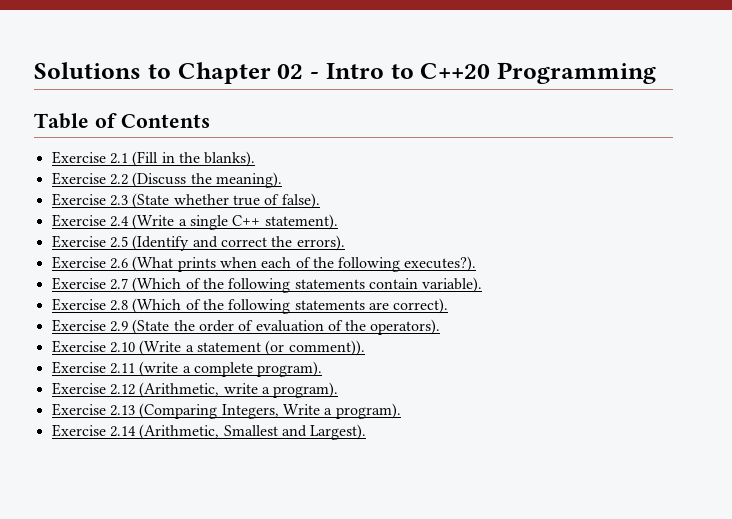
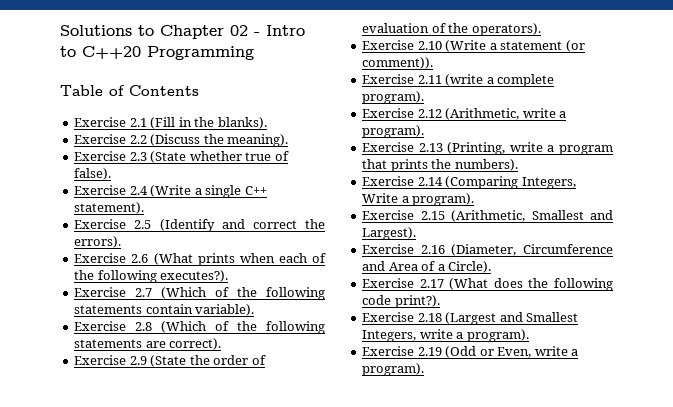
(135, 410) none -> [447,142,613,155] [362,159,518,172] [362,176,443,186] (Printing, write a program that prints the numbers). // Exercise 2.14
[109,426,136,437] 2.14 -> [420,211,445,220] 2.15
(367, 432) none -> [362,244,613,256] [362,261,492,273] [362,278,613,291] [362,295,440,308] [362,312,579,325] [362,329,529,342] [362,346,579,358] [362,363,425,376] // Exercise 2.16 (Diameter, Circumference and Area of a Circle). // Exercise 2.17 (What does the following code print?). // Exercise 2.18 (Largest and Smallest Integers, write a program). // Exercise 2.19 (Odd or Even, write a program).

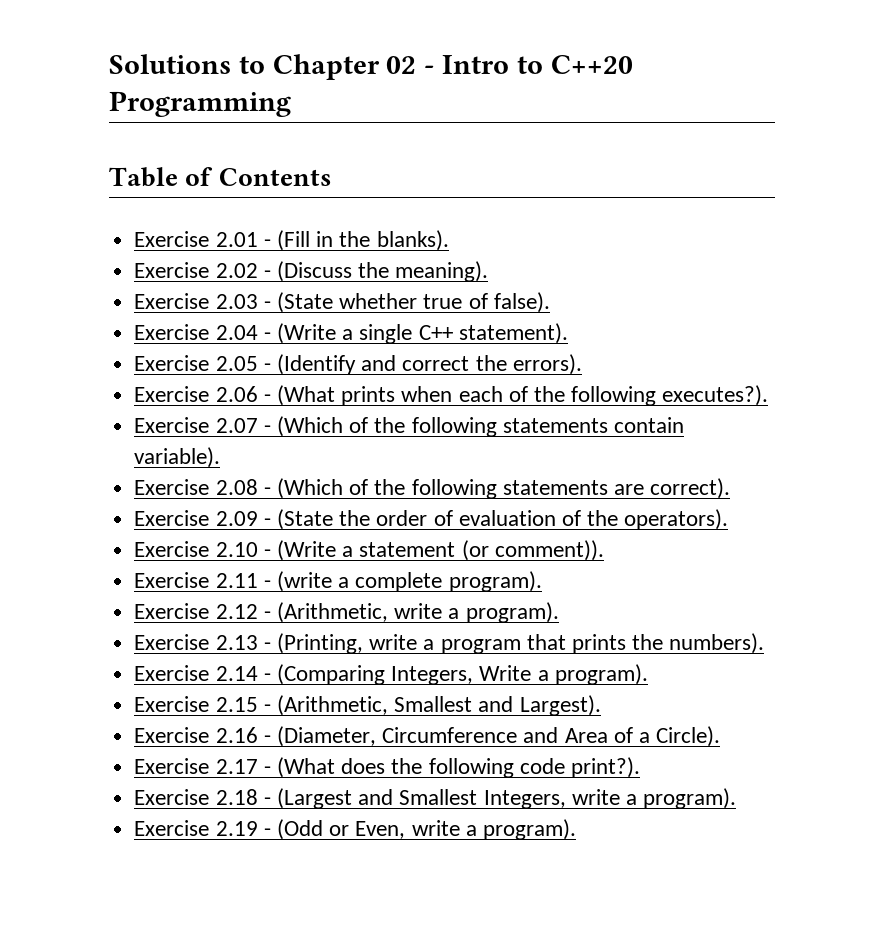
[129,118,147,127] 2.1 -> [215,232,271,247] 2.01 -
[129,135,147,144] 2.2 -> [215,263,271,278] 2.02 -
[129,152,147,161] 2.3 -> [215,294,271,309] 2.03 -
[129,186,148,195] 2.4 -> [215,325,271,340] 2.04 -
[134,220,152,229] 2.5 -> [215,356,271,371] 2.05 -
[131,254,149,263] 2.6 -> [215,386,271,402] 2.06 -
[135,288,153,297] 2.7 -> [215,418,271,433] 2.07 -
[135,322,153,331] 2.8 -> [215,479,271,495] 2.08 -
[129,356,147,365] 2.9 -> [215,511,271,526] 2.09 -
(442, 45) none -> [263,549,271,557] -
(442, 79) none -> [263,580,271,588] -
(442, 113) none -> [263,611,271,619] -
(443, 147) none -> [263,642,271,650] -
(443, 181) none -> [263,673,271,681] -
(445, 215) none -> [263,704,271,712] -
(445, 249) none -> [263,735,271,743] -
(444, 283) none -> [263,766,271,774] -
(442, 317) none -> [263,797,271,805] -
(442, 351) none -> [263,828,271,836] -

